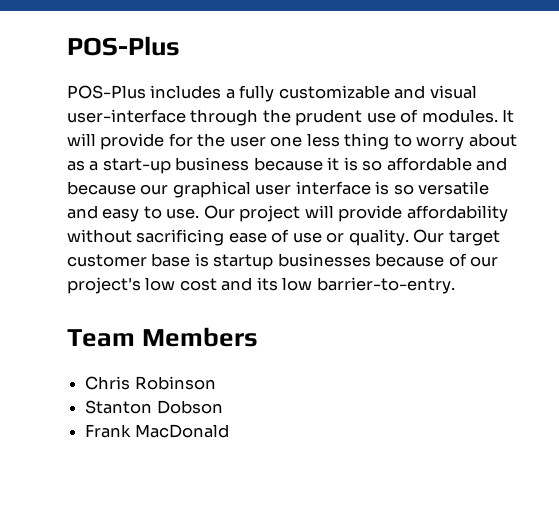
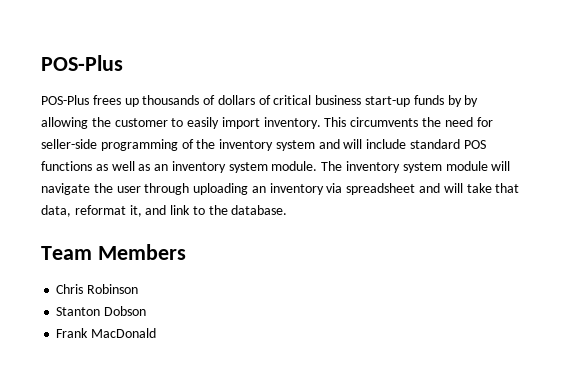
[150,85,477,102] [67,109,515,126] [67,133,517,150] [67,157,508,174] [67,181,490,198] [67,205,508,222] [67,229,500,246] [67,253,499,270] [67,277,455,294] includes a fully customizable and visual user-interface through the prudent use of modules. It will provide for the user one less thing to worry about as a start-up business because it is so affordable and because our graphical user interface is so versatile and easy to use. Our project will provide affordability without sacrificing ease of use or quality. Our target customer base is startup businesses because of our project's low cost and its low barrier-to-entry. -> [92,95,479,107] [41,117,493,129] [41,139,486,151] [41,161,511,173] [41,183,520,195] [41,205,288,217] frees up thousands of dollars of critical business start-up funds by by allowing the customer to easily import inventory. This circumvents the need for seller-side programming of the inventory system and will include standard POS functions as well as an inventory system module. The inventory system module will navigate the user through uploading an inventory via spreadsheet and will take that data, reformat it, and link to the database.

